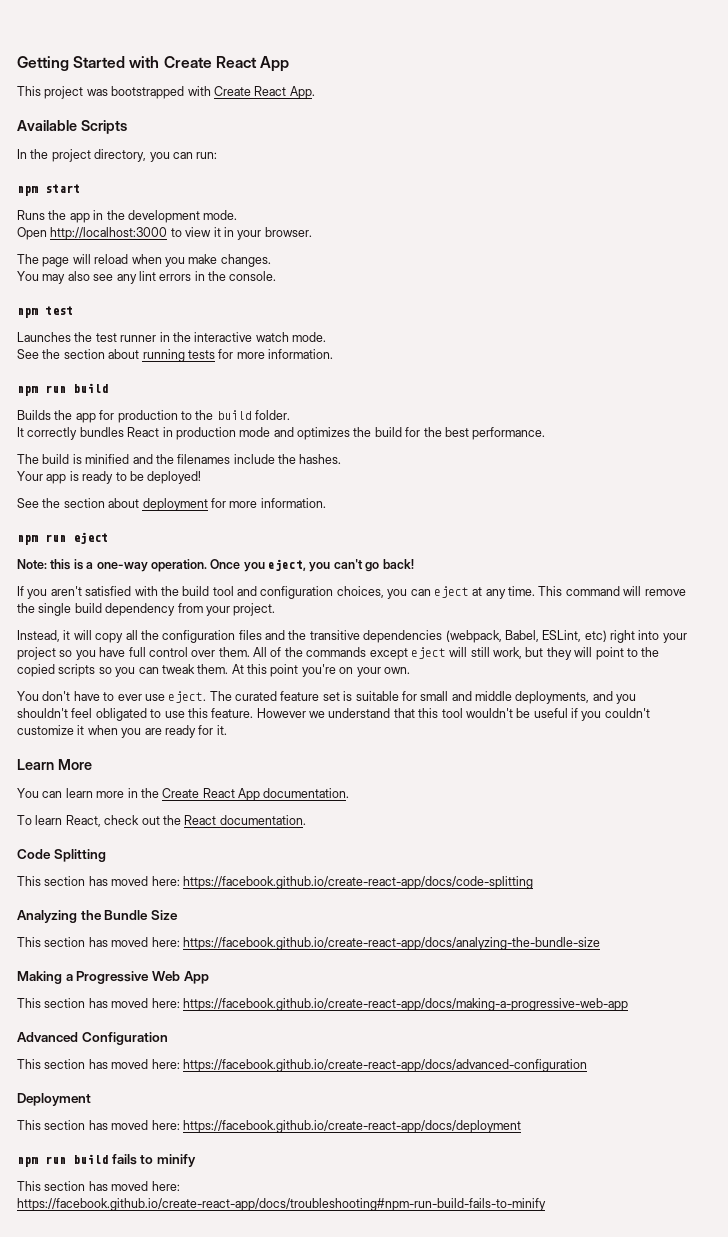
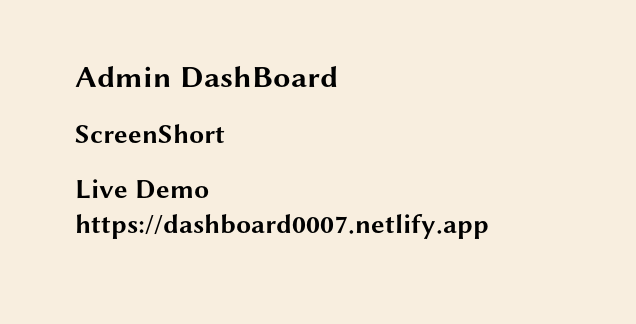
[17,56,289,72] [17,86,315,99] [17,120,127,134] [17,149,218,162] [17,184,80,196] [17,210,238,223] [17,227,312,240] [17,254,271,267] [17,271,277,284] [17,306,73,318] [17,332,326,342] [17,349,333,362] [17,383,108,396] [17,410,290,423] [17,427,546,440] [17,454,342,464] [17,471,202,484] [17,498,326,511] [17,532,108,545] [17,559,414,572] [17,586,686,599] [17,603,276,616] [17,630,687,643] [17,647,660,660] [17,664,410,677] [17,691,637,704] [17,708,650,721] [17,725,227,738] [17,759,92,770] [17,788,350,801] [17,815,306,827] [17,849,106,862] [17,876,533,889] [17,910,178,923] [17,937,600,950] [17,971,209,984] [17,998,628,1011] [17,1032,168,1045] [17,1059,587,1072] [17,1093,91,1106] [17,1120,521,1133] [17,1154,196,1167] [17,1181,180,1191] [17,1198,546,1211] Getting Started with Create React App // This project was bootstrapped with Create React App. // Available Scripts // In the project directory, you can run: // npm start // Runs the app in the development mode. // Open http://localhost:3000 to view it in your browser. // The page will reload when you make changes. // You may also see any lint errors in the console. // npm test // Launches the test runner in the interactive watch mode. // See the section about running tests for more information. // npm run build // Builds the app for production to the build folder. // It correctly bundles React in production mode and optimizes the build for the best performance. // The build is minified and the filenames include the hashes. // Your app is ready to be deployed! // See the section about deployment for more information. // npm run eject // Note: this is a one-way operation. Once you eject, you can't go back! // If you aren't satisfied with the build tool and configuration choices, you can eject at any time. This command will remove the single build dependency from your project. // Instead, it will copy all the configuration files and the transitive dependencies (webpack, Babel, ESLint, etc) right into your project so you have full control over them. All of the commands except eject will still work, but they will point to the copied scripts so you can tweak them. At this point you're on your own. // You don't have to ever use eject. The curated feature set is suitable for small and middle deployments, and you shouldn't feel obligated to use this feature. However we understand that this tool wouldn't be useful if you couldn't customize it when you are ready for it. // Learn More // You can learn more in the Create React App documentation. // To learn React, check out the React documentation. // Code Splitting // This section has moved here: https://facebook.github.io/create-react-app/docs/code-splitting // Analyzing the Bundle Size // This section has moved here: https://facebook.github.io/create-react-app/docs/analyzing-the-bundle-size // Making a Progressive Web App // This section has moved here: https://facebook.github.io/create-react-app/docs/making-a-progressive-web-app // Advanced Configuration // This section has moved here: https://facebook.github.io/create-react-app/docs/advanced-configuration // Deployment // This section has moved here: https://facebook.github.io/create-react-app/docs/deployment // npm run build fails to minify // This section has moved here: https://facebook.github.io/create-react-app/docs/troubleshooting#npm-run-build-fails-to-minify -> [75,66,339,88] [75,124,225,143] [75,179,210,199] [75,214,489,239] Admin DashBoard // ScreenShort // Live Demo https://dashboard0007.netlify.app

